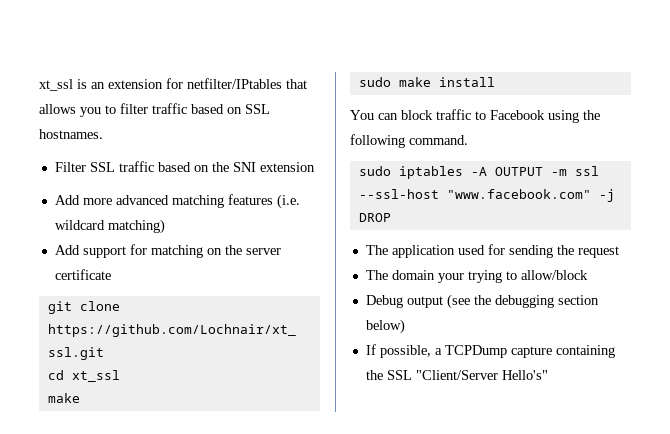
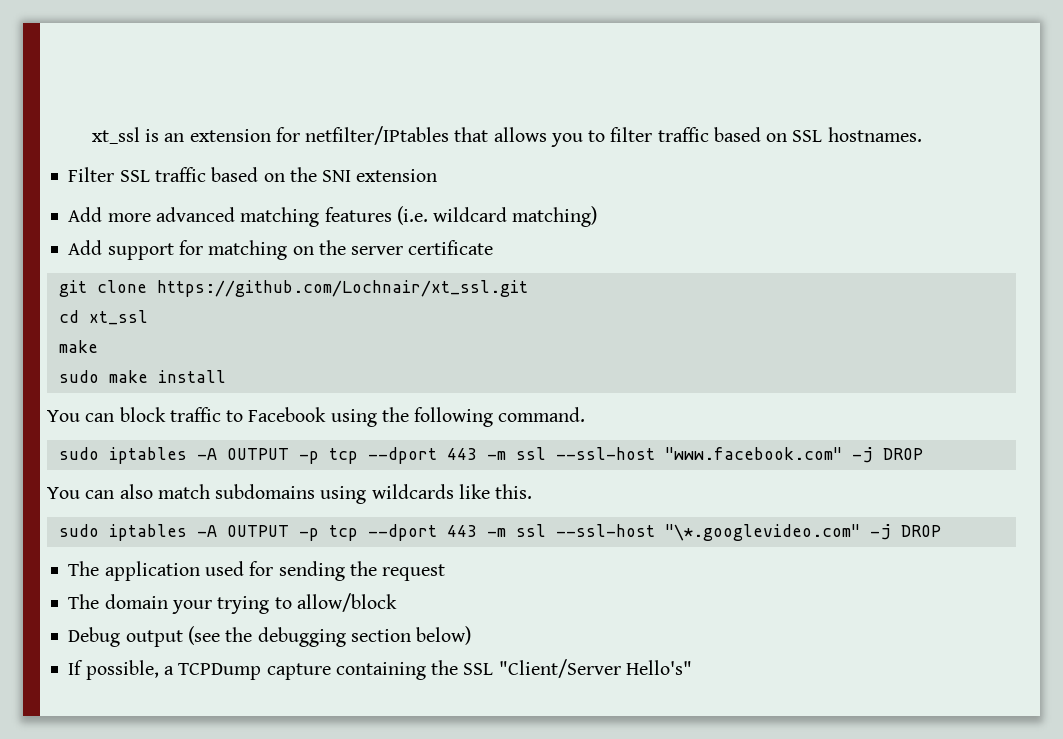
(543, 171) none -> [298,447,477,464] -p tcp --dport 443
(391, 217) none -> [47,484,533,504] [58,524,941,541] // You can also match subdomains using wildcards like this. // sudo iptables -A OUTPUT -p tcp --dport 443 -m ssl --ssl-host "\*.googlevideo.com" -j DROP

